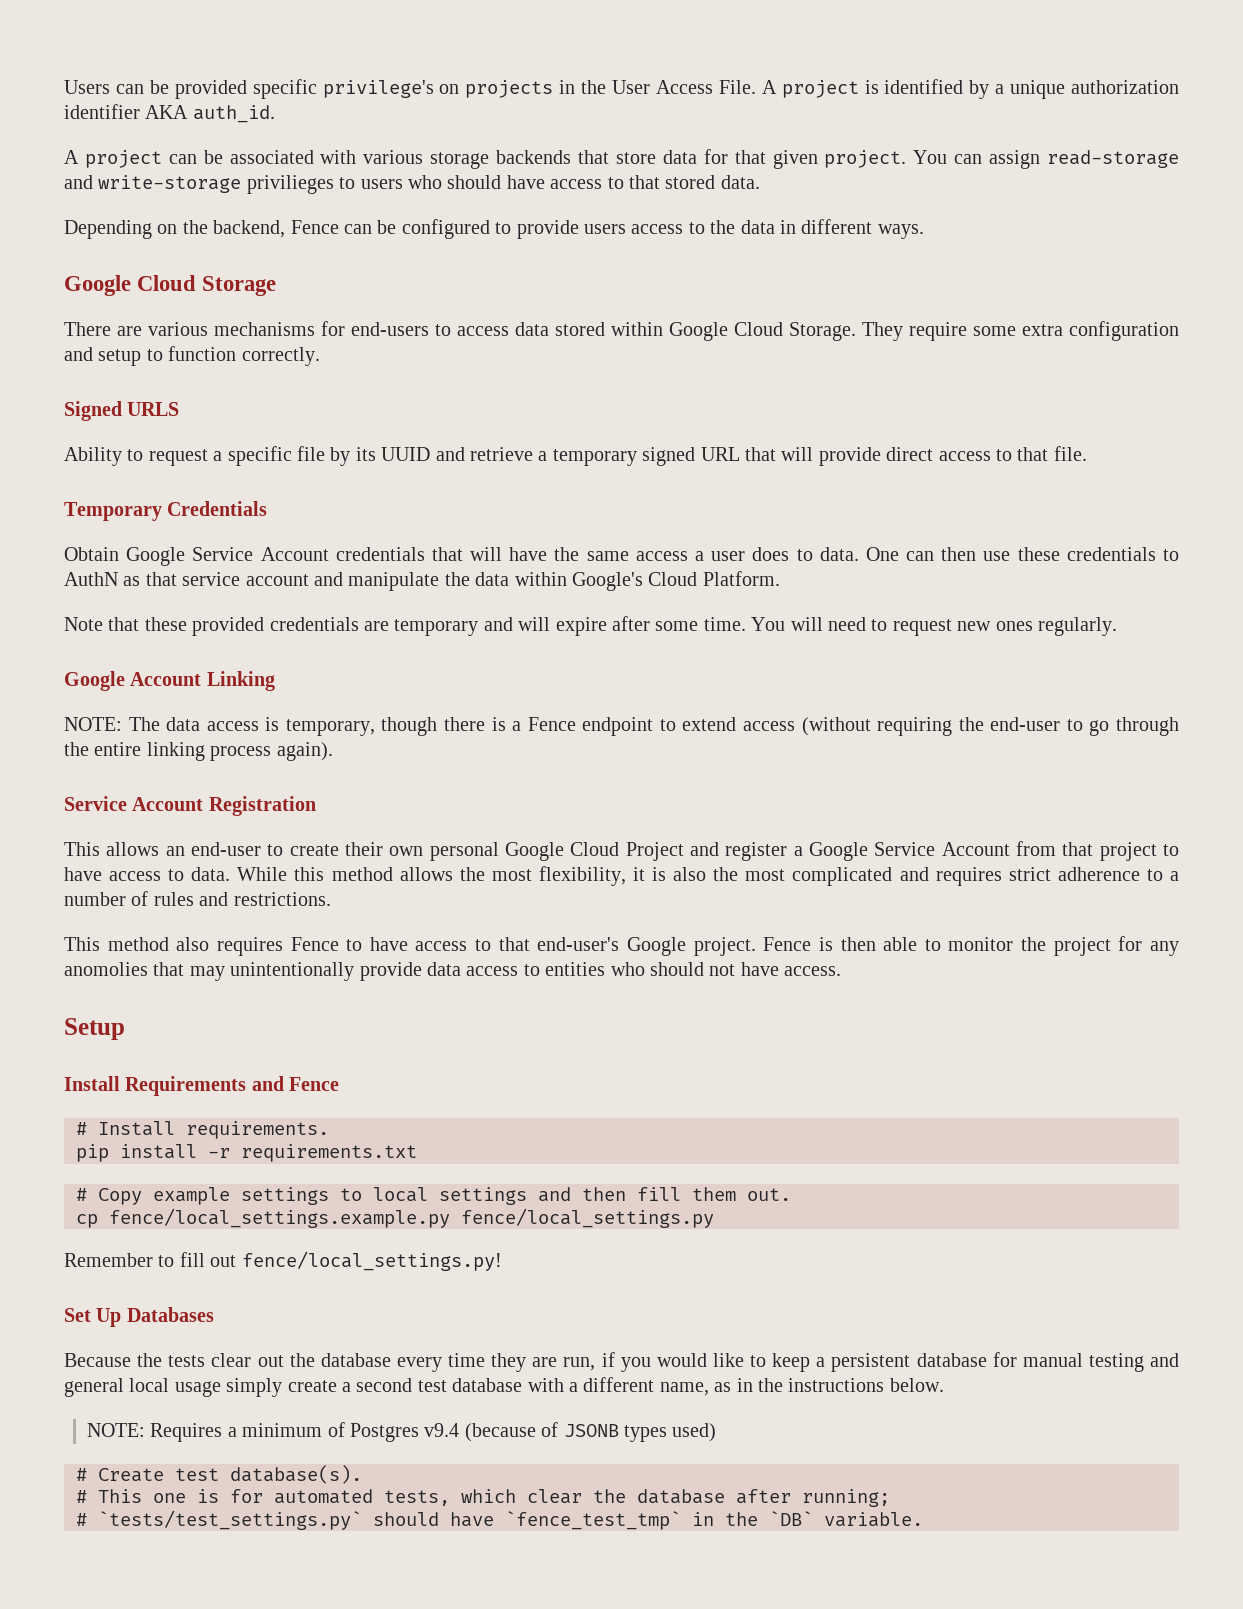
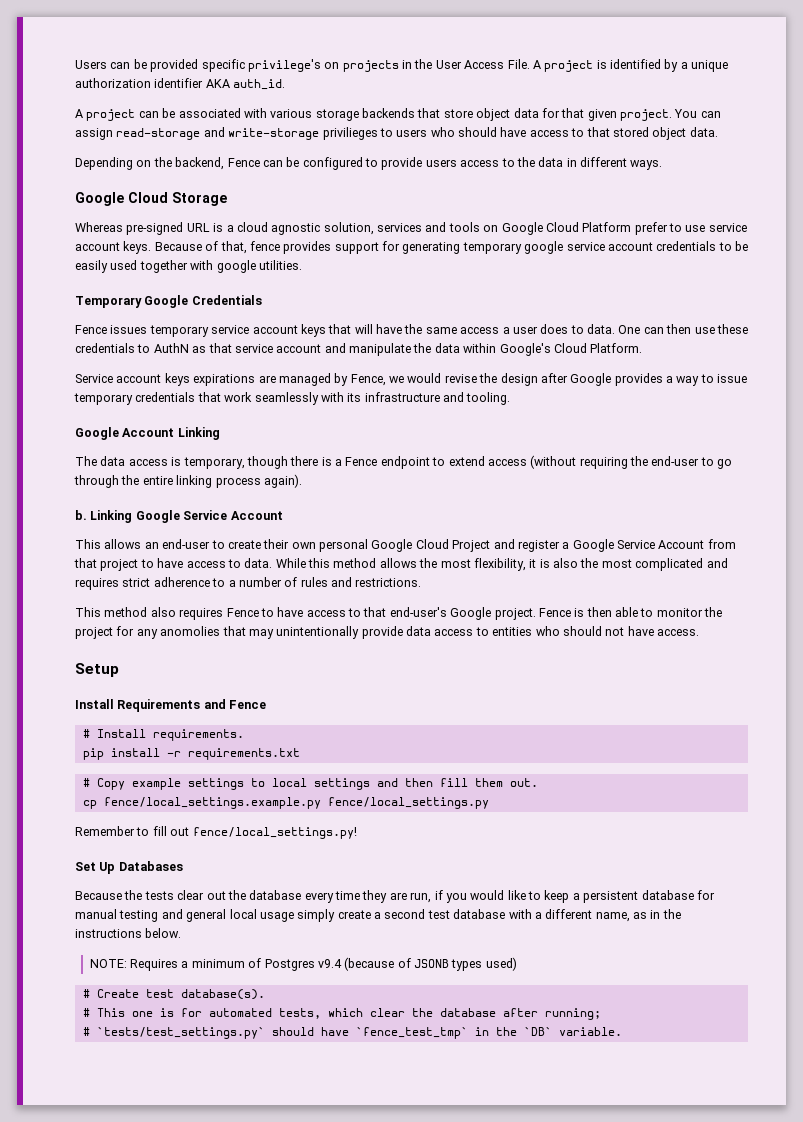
(656, 158) none -> [476,108,511,121] object
(716, 182) none -> [652,127,687,140] object
[64,321,1179,341] [64,346,320,366] [64,401,180,421] [64,446,1087,466] There are various mechanisms for end-users to access data stored within Google Cloud Storage. They require some extra configuration and setup to function correctly. // Signed URLS // Ability to request a specific file by its UUID and retrieve a temporary signed URL that will provide direct access to that file. -> [75,222,747,235] [75,241,748,254] [75,260,302,273] Whereas pre-signed URL is a cloud agnostic solution, services and tools on Google Cloud Platform prefer to use service account keys. Because of that, fence provides support for generating temporary google service account credentials to be easily used together with google utilities.
(162, 511) none -> [144,295,189,308] Google
[64,547,425,566] Obtain Google Service Account credentials -> [75,324,326,337] Fence issues temporary service account keys
[64,616,1117,636] Note that these provided credentials are temporary and will expire after some time. You will need to request new ones regularly. -> [75,373,748,386] [74,392,511,405] Service account keys expirations are managed by Fence, we would revise the design after Google provides a way to issue temporary credentials that work seamlessly with its infrastructure and tooling.
[64,717,122,731] NOTE: -> (220, 433) none
[64,796,316,816] Service Account Registration -> [75,510,283,523] b. Linking Google Service Account

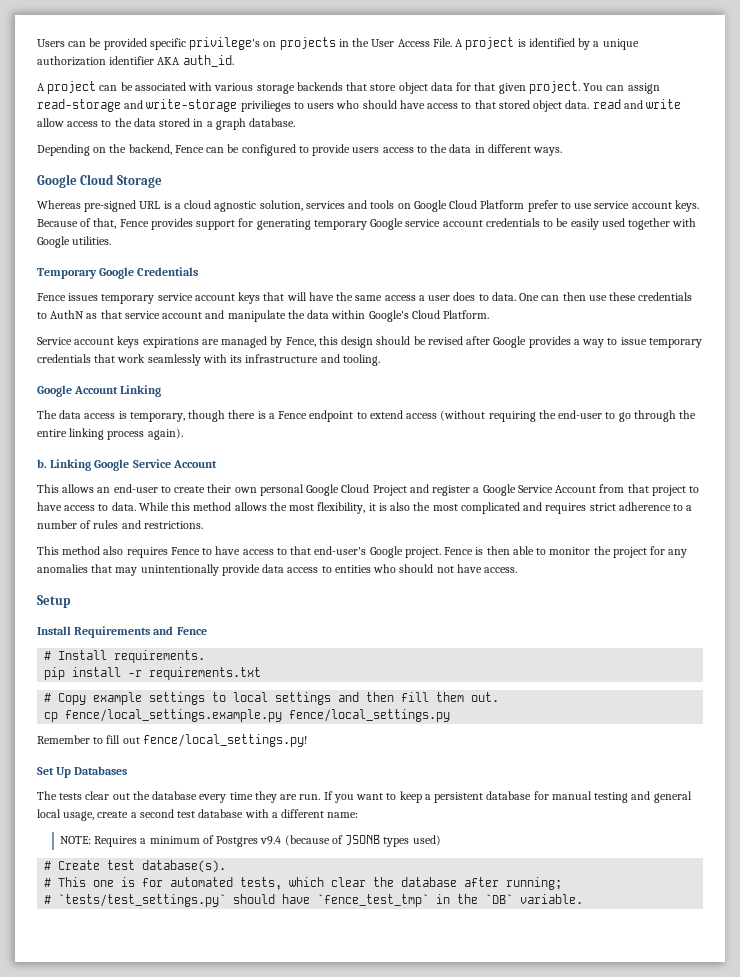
(718, 132) none -> [592,99,682,109] [37,118,296,130] read and write allow access to the data stored in a graph database.
[249,241,280,251] fence -> [119,219,149,227] Fence
[524,241,564,254] google -> [370,218,404,230] Google
[216,260,256,273] google -> [37,236,70,248] Google
[389,373,538,386] we would revise the design -> [318,336,463,348] this design should be revised
[160,626,221,636] anomolies -> [37,564,88,573] anomalies
[75,890,143,900] Because the -> [37,791,57,800] The
[410,890,526,903] run, if you would like -> [299,791,384,803] run. If you want
[259,909,336,922] usage simply -> [63,811,95,821] usage,
[595,909,681,922] [75,928,182,938] name, as in the instructions below. -> [327,812,359,818] name:

